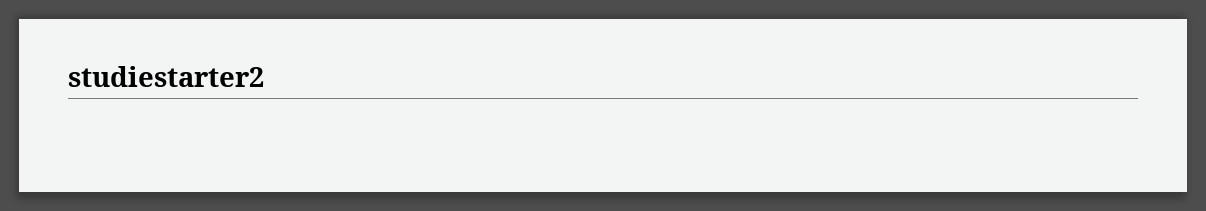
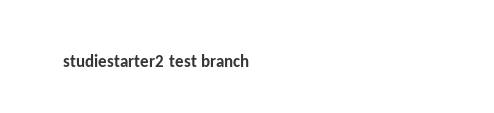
(264, 76) none -> [168,54,250,67] test branch

